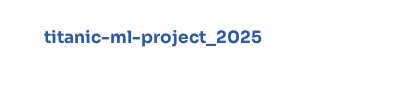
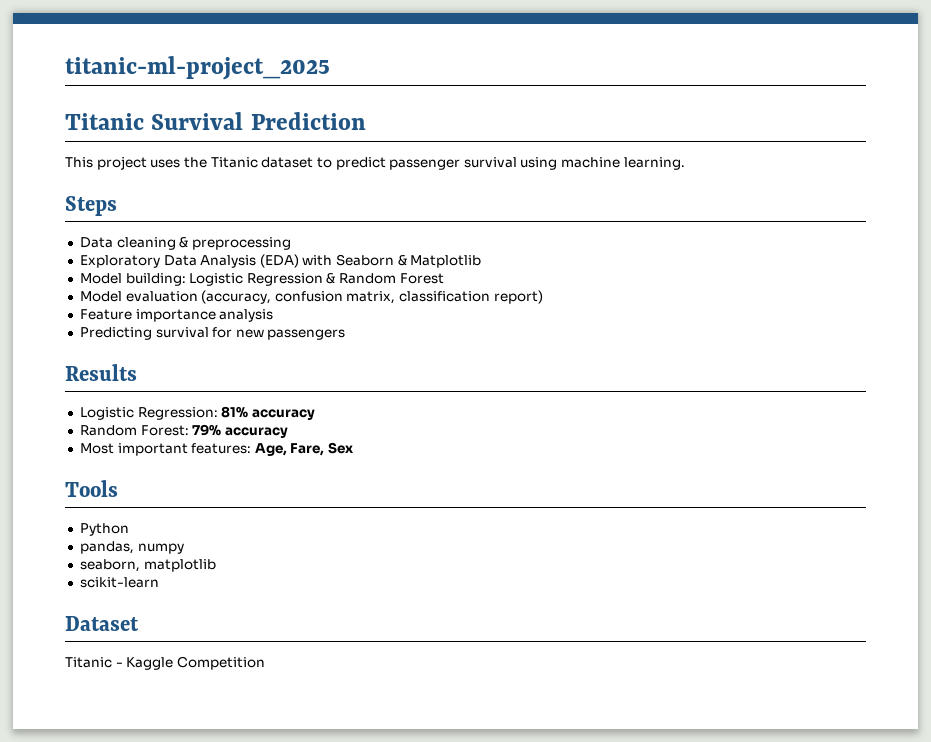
(262, 38) none -> [65,112,366,130] [65,156,685,170] [65,196,117,216] [79,237,291,250] [79,254,482,268] [79,273,444,286] [79,290,543,304] [79,309,274,322] [79,327,346,340] [65,364,137,381] [79,406,315,420] [79,424,288,438] [79,442,354,456] [65,480,118,497] [79,523,129,536] [79,541,184,554] [79,559,216,572] [79,577,159,588] [65,616,139,631] [65,656,265,670] // Titanic Survival Prediction // This project uses the Titanic dataset to predict passenger survival using machine learning. // Steps // Data cleaning & preprocessing // Exploratory Data Analysis (EDA) with Seaborn & Matplotlib // Model building: Logistic Regression & Random Forest // Model evaluation (accuracy, confusion matrix, classification report) // Feature importance analysis // Predicting survival for new passengers // Results // Logistic Regression: 81% accuracy // Random Forest: 79% accuracy // Most important features: Age, Fare, Sex // Tools // Python // pandas, numpy // seaborn, matplotlib // scikit-learn // Dataset // Titanic - Kaggle Competition

